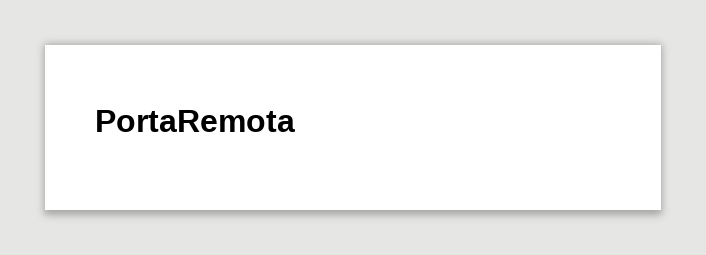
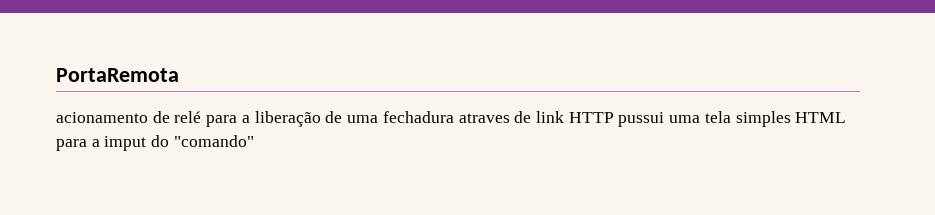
(295, 121) none -> [56,111,847,127] [56,135,254,151] // acionamento de relé para a liberação de uma fechadura atraves de link HTTP pussui uma tela simples HTML para a imput do "comando"

